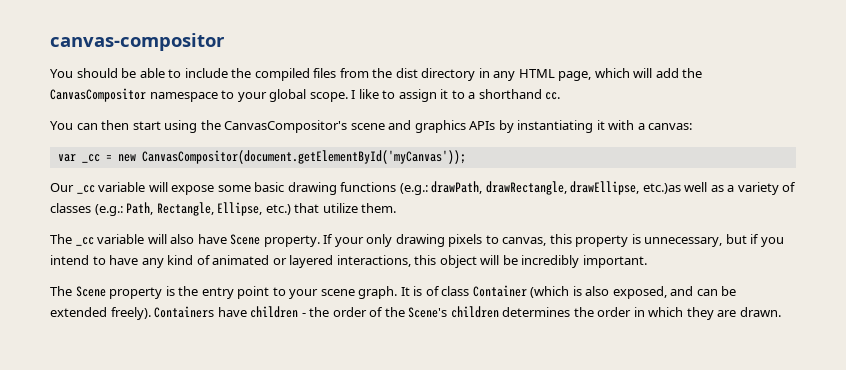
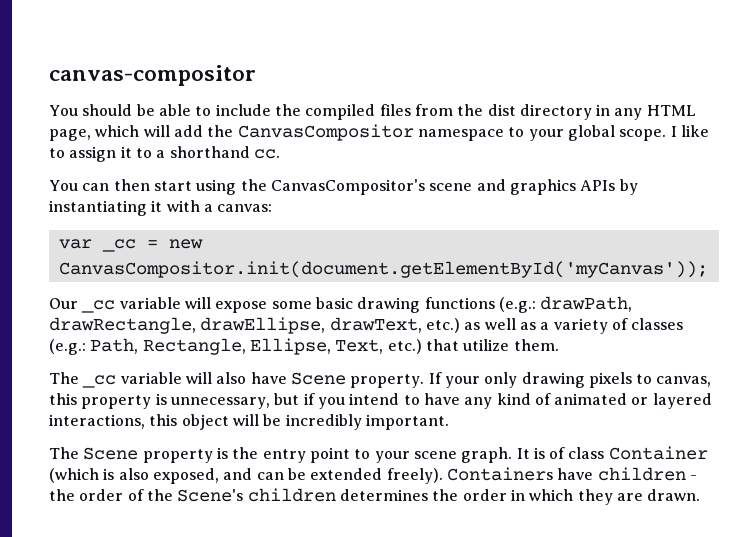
[141,150,466,164] CanvasCompositor(document.getElementById('myCanvas')); -> [58,261,708,278] CanvasCompositor.init(document.getElementById('myCanvas'));
[642,183,681,194] etc.)as -> [329,317,481,333] drawText, etc.) as
(263, 209) none -> [335,339,384,354] Text,

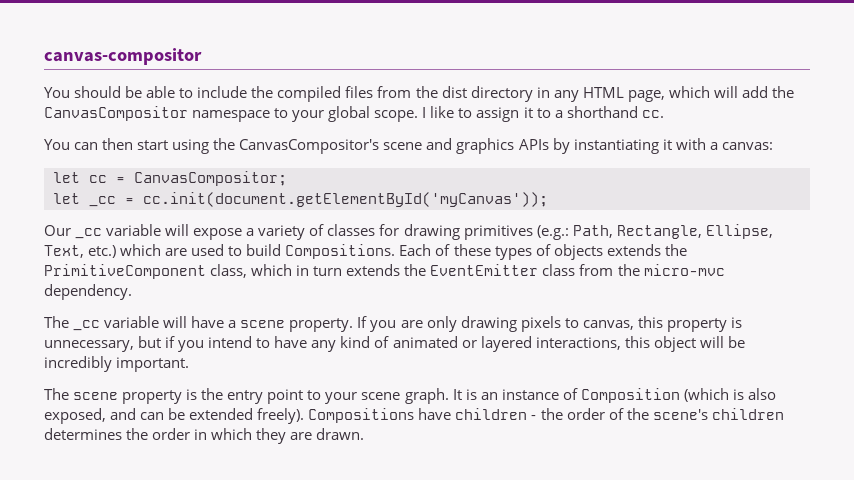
[58,239,203,252] [58,261,708,278] var _cc = new CanvasCompositor.init(document.getElementById('myCanvas')); -> [53,171,287,186] [53,192,548,207] let cc = CanvasCompositor; // let _cc = cc.init(document.getElementById('myCanvas'));
[271,296,633,313] [49,317,536,334] some basic drawing functions (e.g.: drawPath, drawRectangle, drawEllipse, drawText, etc.) as well as -> (243, 234) none
(684, 324) none -> [379,224,533,240] for drawing primitives
[425,339,559,351] [49,372,480,388] that utilize them. // The _cc variable will also have Scene property. If your -> [120,244,687,260] [44,264,725,279] [44,284,132,300] [44,316,423,332] which are used to build Compositions. Each of these types of objects extends the PrimitiveComponent class, which in turn extends the EventEmitter class from the micro-mvc dependency. // The _cc variable will have a scene property. If you are
[83,447,139,460] Scene -> [73,392,119,400] scene
[549,446,708,460] of class Container -> [480,388,680,403] an instance of Composition
[446,467,553,481] Containers -> [308,408,415,423] Compositions
[177,489,244,502] Scene's -> [652,409,708,420] scene's

